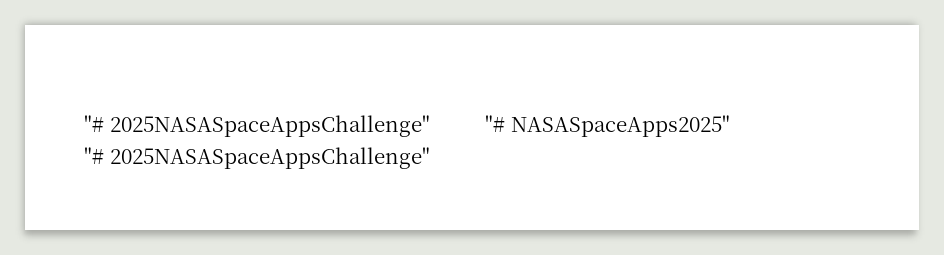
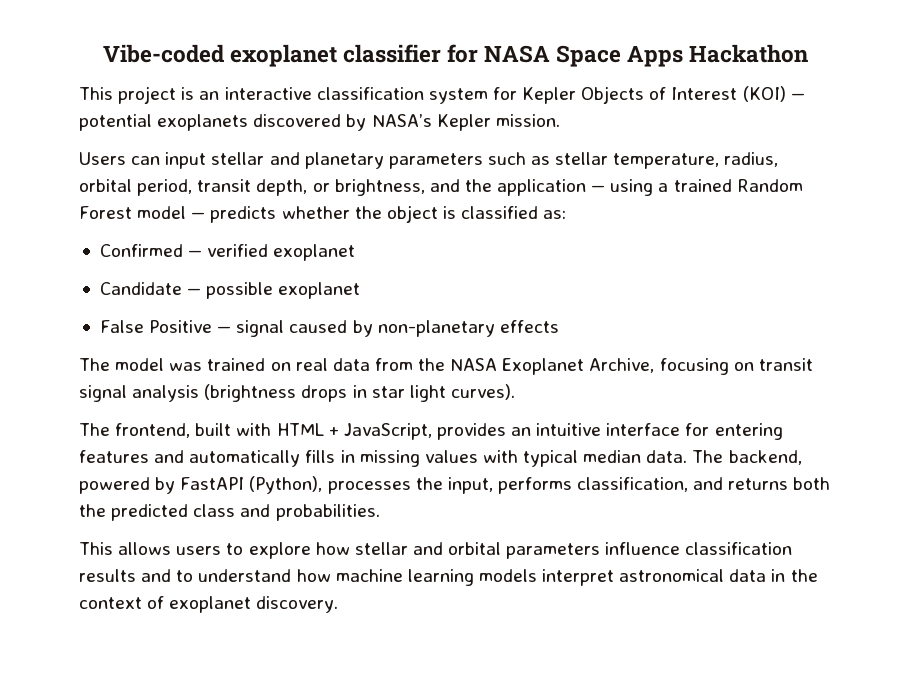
[84,115,430,137] [84,147,430,169] [485,115,730,137] "# 2025NASASpaceAppsChallenge" "# 2025NASASpaceAppsChallenge" "# NASASpaceApps2025" -> [102,44,809,67] [79,86,805,104] [79,114,560,131] [79,152,779,169] [79,179,803,196] [79,205,567,223] [99,244,356,261] [99,282,361,299] [99,320,559,337] [79,358,813,375] [79,384,515,402] [79,423,783,440] [79,450,802,467] [79,476,831,494] [79,504,380,521] [79,542,793,559] [79,569,818,586] [79,596,339,613] Vibe-coded exoplanet classifier for NASA Space Apps Hackathon // This project is an interactive classification system for Kepler Objects of Interest (KOI) — potential exoplanets discovered by NASA’s Kepler mission. // Users can input stellar and planetary parameters such as stellar temperature, radius, orbital period, transit depth, or brightness, and the application — using a trained Random Forest model — predicts whether the object is classified as: // Confirmed — verified exoplanet // Candidate — possible exoplanet // False Positive — signal caused by non-planetary effects // The model was trained on real data from the NASA Exoplanet Archive, focusing on transit signal analysis (brightness drops in star light curves). // The frontend, built with HTML + JavaScript, provides an intuitive interface for entering features and automatically fills in missing values with typical median data. The backend, powered by FastAPI (Python), processes the input, performs classification, and returns both the predicted class and probabilities. // This allows users to explore how stellar and orbital parameters influence classification results and to understand how machine learning models interpret astronomical data in the context of exoplanet discovery.

